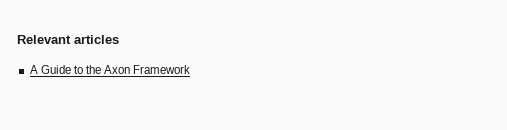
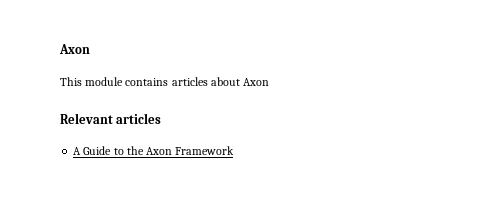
(17, 39) none -> [59,44,90,54] [60,77,270,86] Axon // This module contains articles about Axon //

